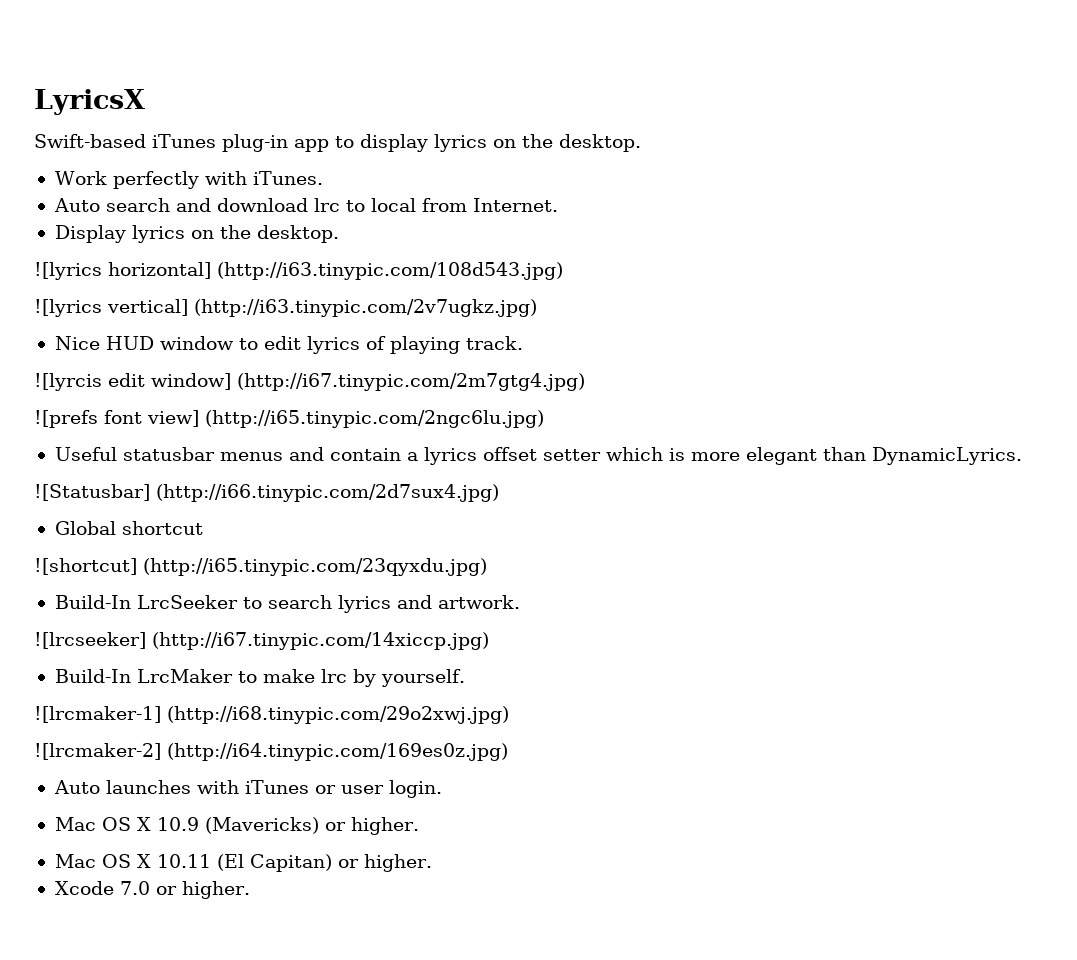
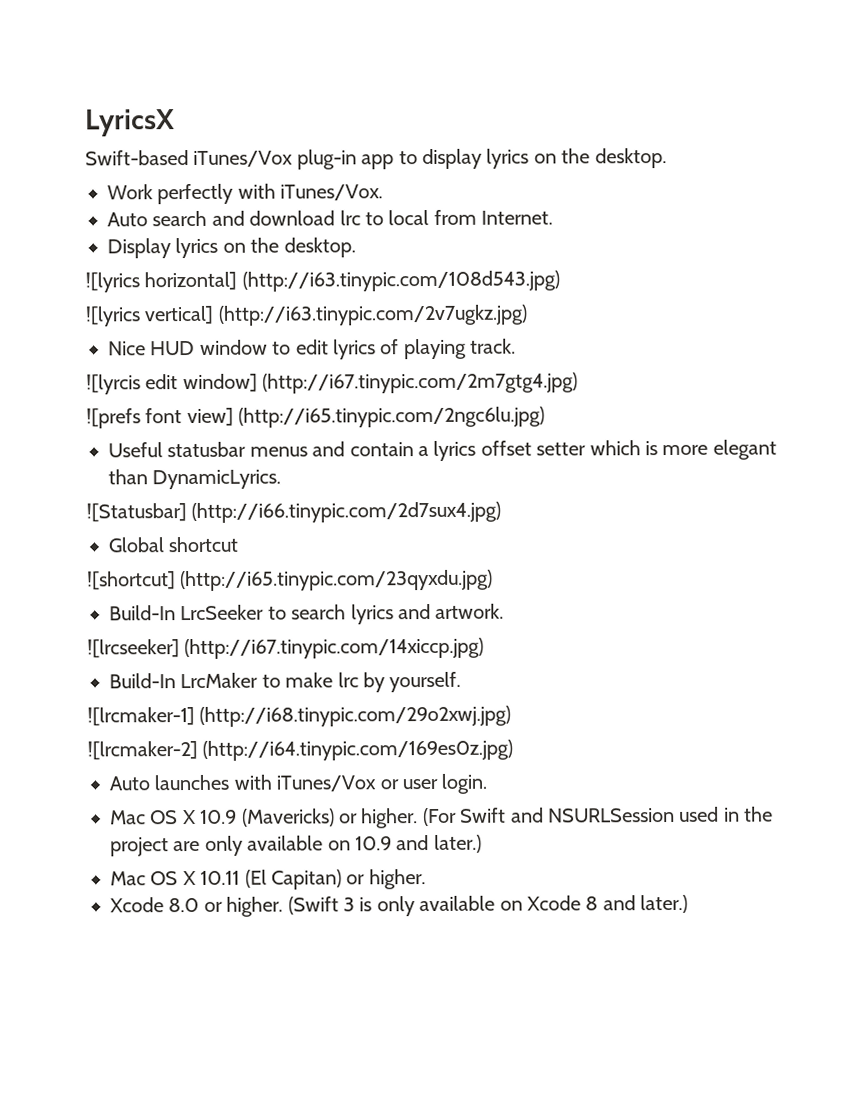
[152,134,216,148] iTunes -> [193,150,294,167] iTunes/Vox
[252,171,323,185] iTunes. -> [280,184,384,201] iTunes/Vox.
[244,780,309,794] iTunes -> [276,775,377,792] iTunes/Vox
(419, 826) none -> [422,806,774,827] [110,834,482,857] (For Swift and NSURLSession used in the project are only available on 10.9 and later.)
[119,881,250,899] 7.0 or higher. -> [168,894,689,917] 8.0 or higher. (Swift 3 is only available on Xcode 8 and later.)

